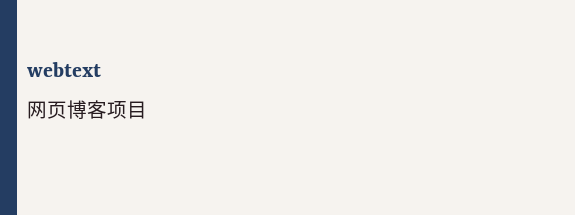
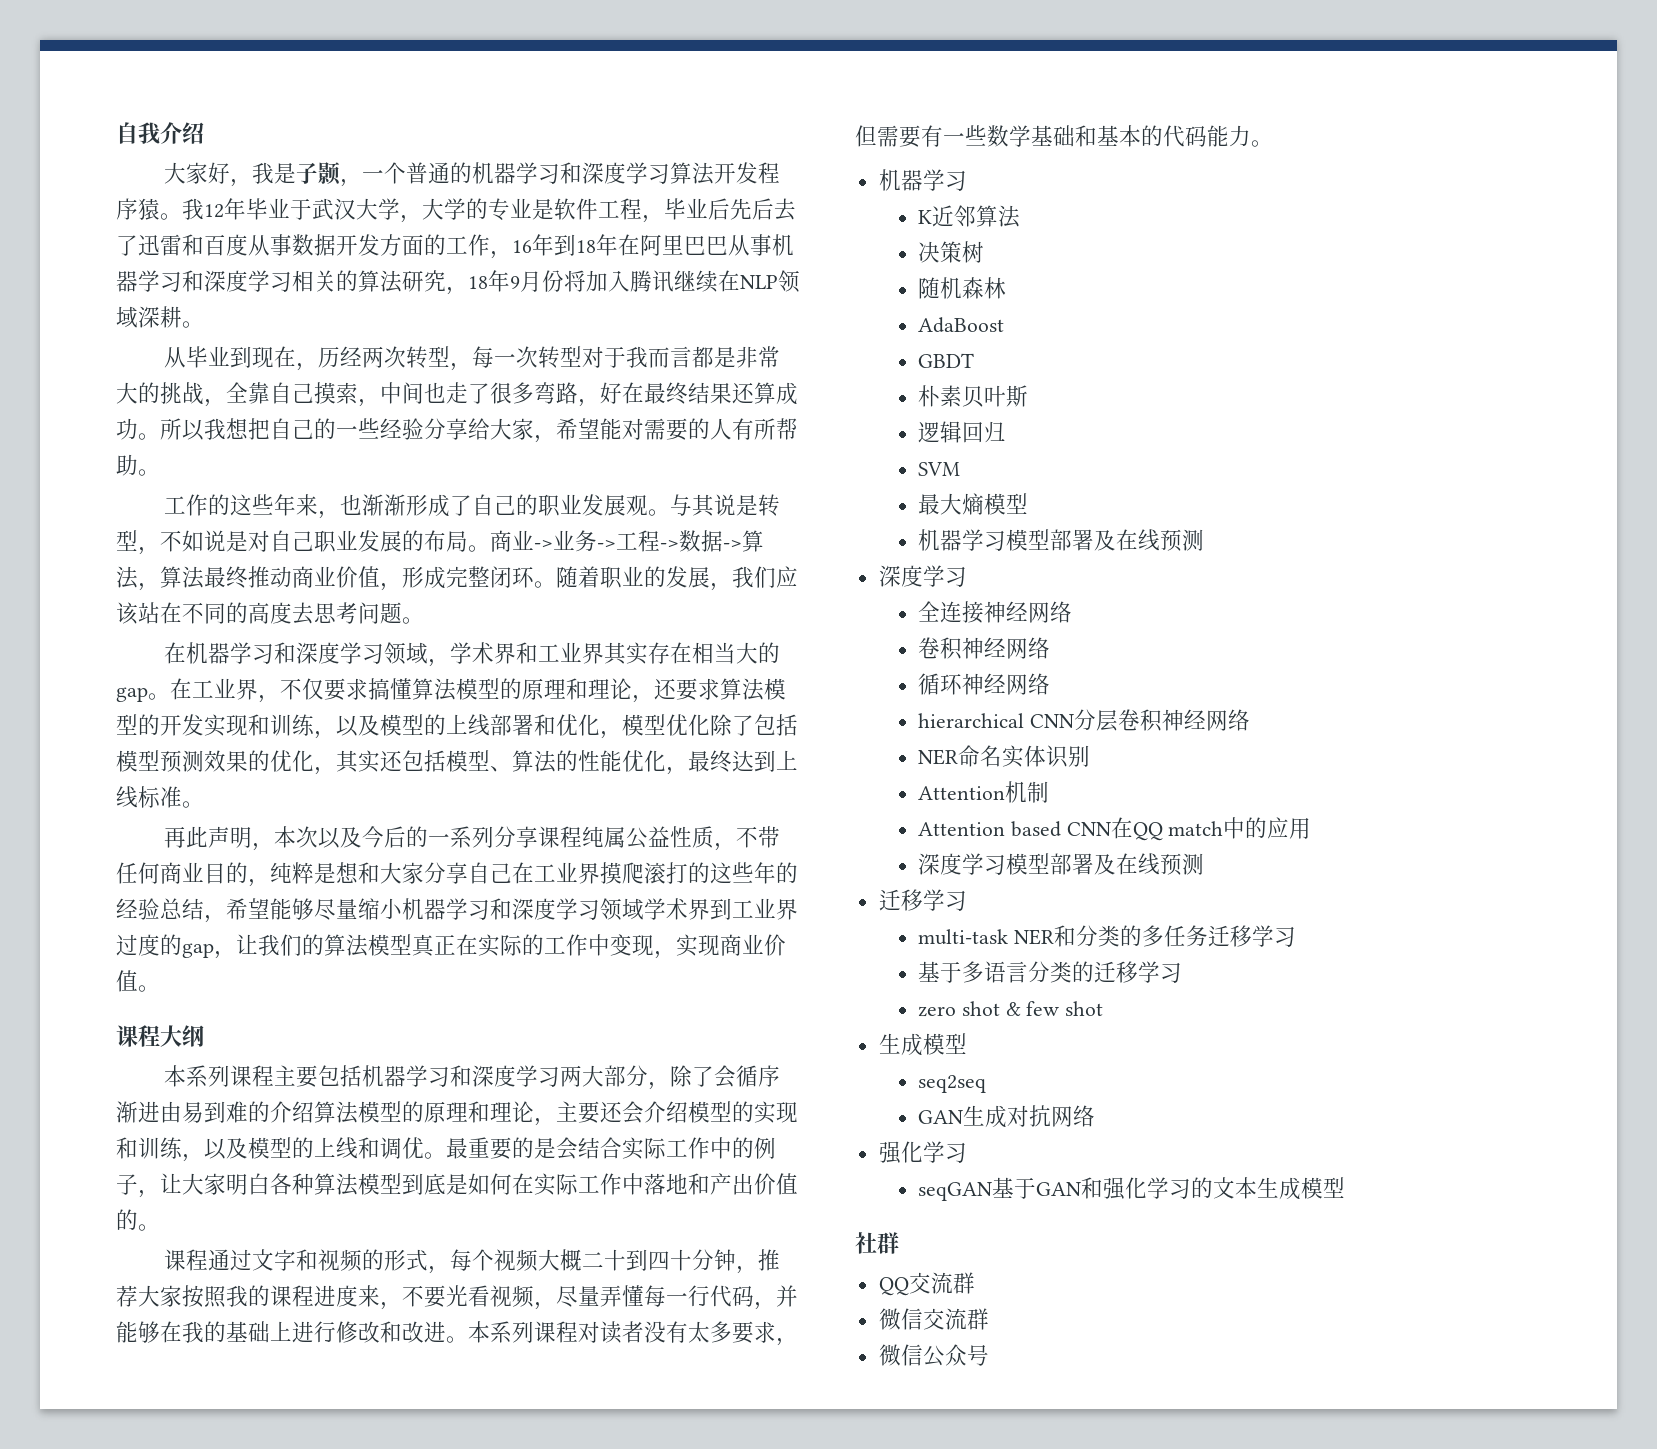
[27,62,101,77] [27,100,147,119] webtext // 网页博客项目 -> [116,122,204,145] [164,162,781,187] [116,198,796,223] [116,234,794,259] [116,270,800,295] [116,306,204,328] [164,346,781,371] [116,382,798,407] [116,418,798,443] [116,454,160,476] [164,494,781,519] [116,530,764,555] [116,566,798,591] [116,602,424,625] [164,642,781,667] [116,678,786,703] [116,714,798,739] [116,750,798,775] [116,786,204,808] [164,826,781,851] [116,862,798,887] [116,898,798,923] [116,934,786,959] [116,970,160,992] [116,1025,204,1047] [164,1065,781,1090] [116,1101,798,1126] [116,1137,776,1162] [116,1173,798,1198] [116,1209,160,1231] [164,1249,781,1274] [116,1285,798,1310] [116,1321,798,1346] [855,125,1273,148] [878,169,967,191] [917,205,1020,228] [917,241,984,263] [917,277,1006,299] [917,317,1004,333] [917,353,974,368] [917,385,1028,408] [917,421,1006,443] [917,462,960,476] [917,493,1028,515] [917,529,1204,552] [878,565,967,587] [917,601,1072,623] [917,637,1050,660] [917,673,1050,695] [917,709,1250,732] [917,745,1090,768] [917,781,1049,803] [917,817,1312,841] [917,853,1204,876] [878,889,967,911] [917,925,1296,947] [917,961,1182,983] [917,1001,1104,1017] [878,1033,967,1056] [917,1075,986,1093] [917,1105,1095,1128] [878,1141,967,1164] [917,1177,1345,1201] [855,1232,899,1254] [878,1272,975,1296] [878,1308,989,1330] [878,1344,989,1367] 自我介绍 // 大家好，我是子颢，一个普通的机器学习和深度学习算法开发程序猿。我12年毕业于武汉大学，大学的专业是软件工程，毕业后先后去了迅雷和百度从事数据开发方面的工作，16年到18年在阿里巴巴从事机器学习和深度学习相关的算法研究，18年9月份将加入腾讯继续在NLP领域深耕。 // 从毕业到现在，历经两次转型，每一次转型对于我而言都是非常大的挑战，全靠自己摸索，中间也走了很多弯路，好在最终结果还算成功。所以我想把自己的一些经验分享给大家，希望能对需要的人有所帮助。 // 工作的这些年来，也渐渐形成了自己的职业发展观。与其说是转型，不如说是对自己职业发展的布局。商业->业务->工程->数据->算法，算法最终推动商业价值，形成完整闭环。随着职业的发展，我们应该站在不同的高度去思考问题。 // 在机器学习和深度学习领域，学术界和工业界其实存在相当大的gap。在工业界，不仅要求搞懂算法模型的原理和理论，还要求算法模型的开发实现和训练，以及模型的上线部署和优化，模型优化除了包括模型预测效果的优化，其实还包括模型、算法的性能优化，最终达到上线标准。 // 再此声明，本次以及今后的一系列分享课程纯属公益性质，不带任何商业目的，纯粹是想和大家分享自己在工业界摸爬滚打的这些年的经验总结，希望能够尽量缩小机器学习和深度学习领域学术界到工业界过度的gap，让我们的算法模型真正在实际的工作中变现，实现商业价值。 // 课程大纲 // 本系列课程主要包括机器学习和深度学习两大部分，除了会循序渐进由易到难的介绍算法模型的原理和理论，主要还会介绍模型的实现和训练，以及模型的上线和调优。最重要的是会结合实际工作中的例子，让大家明白各种算法模型到底是如何在实际工作中落地和产出价值的。 // 课程通过文字和视频的形式，每个视频大概二十到四十分钟，推荐大家按照我的课程进度来，不要光看视频，尽量弄懂每一行代码，并能够在我的基础上进行修改和改进。本系列课程对读者没有太多要求，但需要有一些数学基础和基本的代码能力。 // 机器学习 // K近邻算法 // 决策树 // 随机森林 // AdaBoost // GBDT // 朴素贝叶斯 // 逻辑回归 // SVM // 最大熵模型 // 机器学习模型部署及在线预测 // 深度学习 // 全连接神经网络 // 卷积神经网络 // 循环神经网络 // hierarchical CNN分层卷积神经网络 // NER命名实体识别 // Attention机制 // Attention based CNN在QQ match中的应用 // 深度学习模型部署及在线预测 // 迁移学习 // multi-task NER和分类的多任务迁移学习 // 基于多语言分类的迁移学习 // zero shot & few shot // 生成模型 // seq2seq // GAN生成对抗网络 // 强化学习 // seqGAN基于GAN和强化学习的文本生成模型 // 社群 // QQ交流群 // 微信交流群 // 微信公众号

